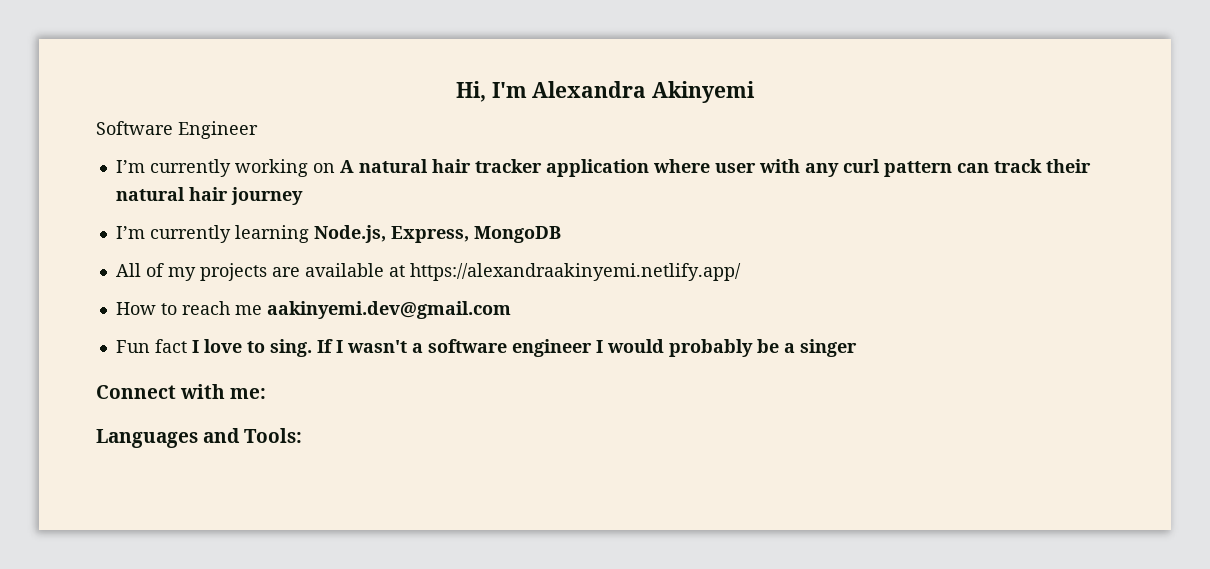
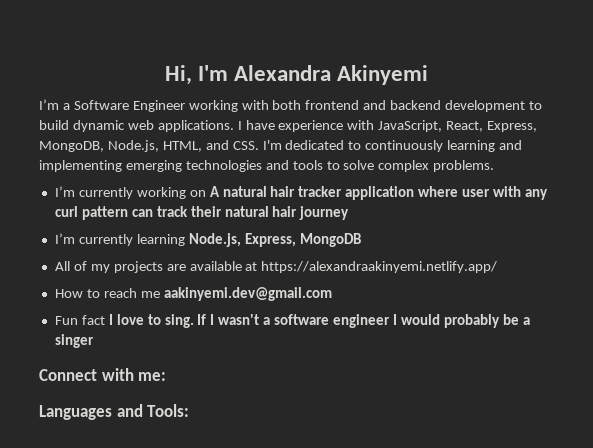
(756, 92) none -> [39,99,70,110] I’m a
(258, 130) none -> [188,100,543,112] [39,120,538,132] [39,140,523,152] [39,160,495,172] working with both frontend and backend development to build dynamic web applications. I have experience with JavaScript, React, Express, MongoDB, Node.js, HTML, and CSS. I'm dedicated to continuously learning and implementing emerging technologies and tools to solve complex problems.

